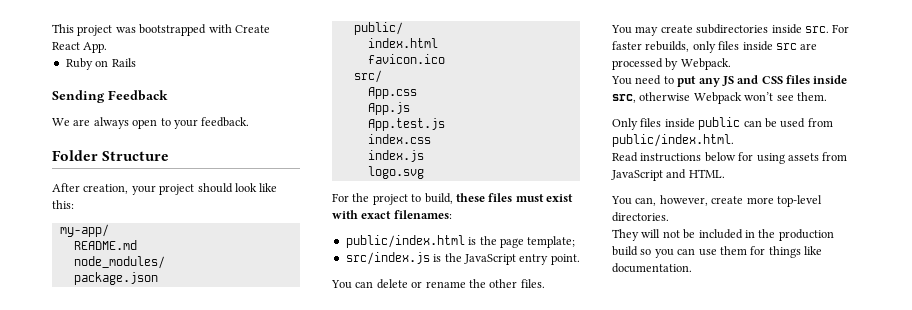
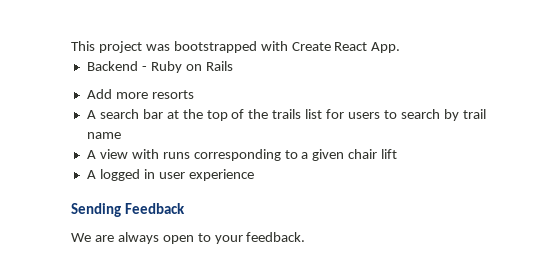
(108, 47) none -> [86,61,147,71] Backend -
(136, 62) none -> [86,89,194,99] [86,109,486,121] [86,132,121,139] [86,149,398,161] [86,169,254,181] // Add more resorts // A search bar at the top of the trails list for users to search by trail name // A view with runs corresponding to a given chair lift // A logged in user experience
[52,150,170,161] [52,183,278,195] [52,200,74,209] [59,224,109,237] [73,240,137,250] [73,256,165,269] [73,272,158,285] [353,22,403,35] [367,38,438,48] [367,54,445,64] [353,70,382,83] [367,87,417,99] [367,102,410,115] [367,118,445,131] [367,134,431,144] [367,150,424,162] [367,166,424,179] [332,193,573,205] [332,210,452,219] [345,235,576,248] [345,252,580,265] [331,279,545,289] [611,24,850,36] [612,41,818,53] [612,58,731,70] [611,75,848,87] [612,92,827,104] [612,117,833,130] [612,134,734,147] [612,152,848,164] [611,169,725,181] [611,195,822,207] [612,212,669,222] [612,229,834,241] [612,246,822,258] [612,263,692,273] // Folder Structure // After creation, your project should look like this: // my-app/ // README.md // node_modules/ // package.json // public/ // index.html // favicon.ico // src/ // App.css // App.js // App.test.js // index.css // index.js // logo.svg // For the project to build, these files must exist with exact filenames: // public/index.html is the page template; // src/index.js is the JavaScript entry point. // You can delete or rename the other files. // You may create subdirectories inside src. For faster rebuilds, only files inside src are processed by Webpack. // You need to put any JS and CSS files inside src, otherwise Webpack won’t see them. // Only files inside public can be used from public/index.html. // Read instructions below for using assets from JavaScript and HTML. // You can, however, create more top-level directories. // They will not be included in the production build so you can use them for things like documentation. -> (306, 237) none

